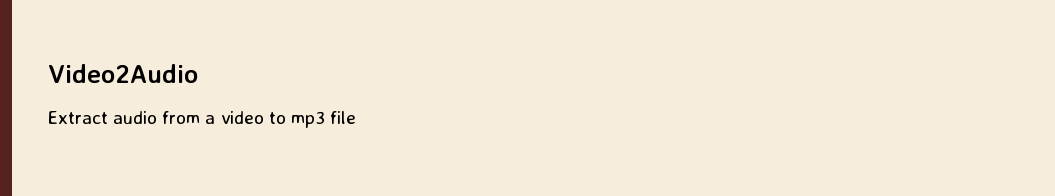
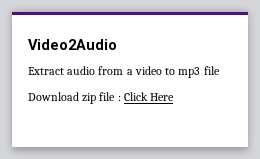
(356, 117) none -> [28,92,175,104] // Download zip file : Click Here

